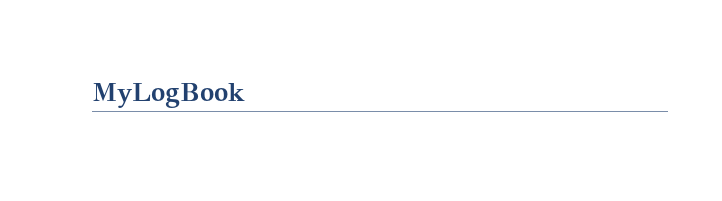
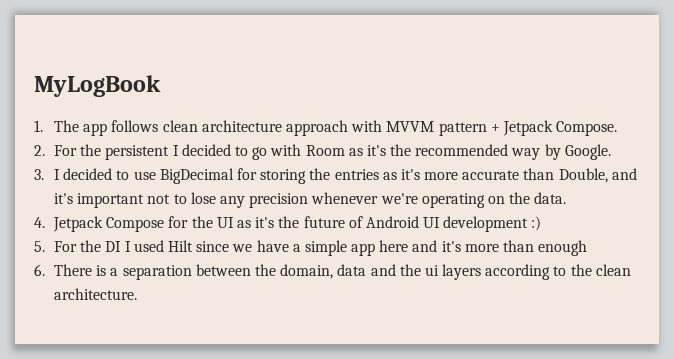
(245, 95) none -> [34,120,618,136] [34,144,611,160] [34,168,637,184] [54,192,567,208] [34,216,542,232] [34,240,588,256] [34,264,631,280] [54,288,138,300] // 1. The app follows clean architecture approach with MVVM pattern + Jetpack Compose. // 2. For the persistent I decided to go with Room as it's the recommended way by Google. // 3. I decided to use BigDecimal for storing the entries as it's more accurate than Double, and it's important not to lose any precision whenever we're operating on the data. // 4. Jetpack Compose for the UI as it's the future of Android UI development :) // 5. For the DI I used Hilt since we have a simple app here and it's more than enough // 6. There is a separation between the domain, data and the ui layers according to the clean architecture.

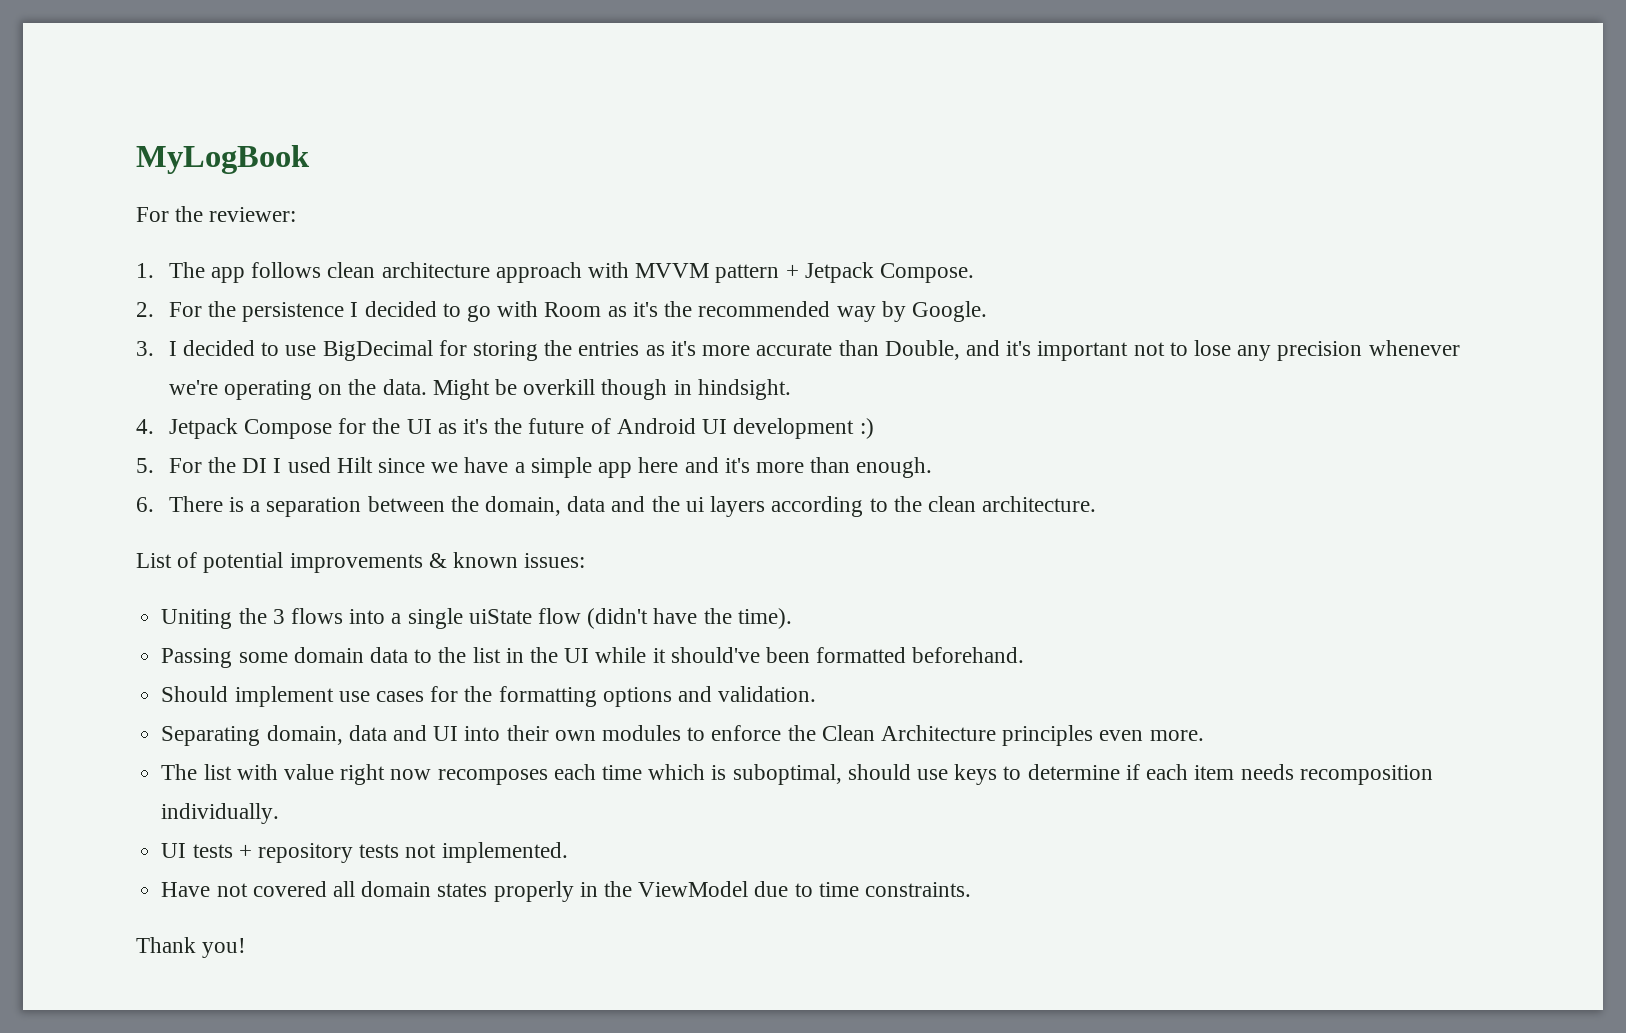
(161, 86) none -> [136,206,297,222] // For the reviewer:
[105,145,170,160] persistent -> [242,302,345,322] persistence
(567, 198) none -> [432,379,791,400] Might be overkill though in hindsight.
[538,240,588,256] enough -> [856,457,933,478] enough.
(138, 294) none -> [136,552,586,573] [161,608,792,629] [161,647,1025,668] [161,686,817,707] [161,725,1204,746] [161,764,1433,785] [161,803,280,824] [161,842,568,863] [161,881,972,902] [136,937,247,958] // List of potential improvements & known issues: // Uniting the 3 flows into a single uiState flow (didn't have the time). // Passing some domain data to the list in the UI while it should've been formatted beforehand. // Should implement use cases for the formatting options and validation. // Separating domain, data and UI into their own modules to enforce the Clean Architecture principles even more. // The list with value right now recomposes each time which is suboptimal, should use keys to determine if each item needs recomposition individually. // UI tests + repository tests not implemented. // Have not covered all domain states properly in the ViewModel due to time constraints. // Thank you!

